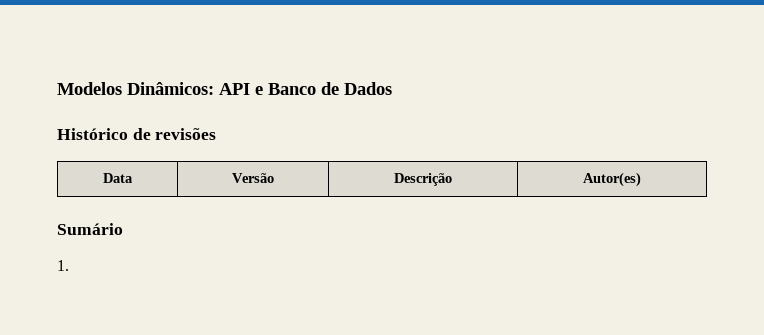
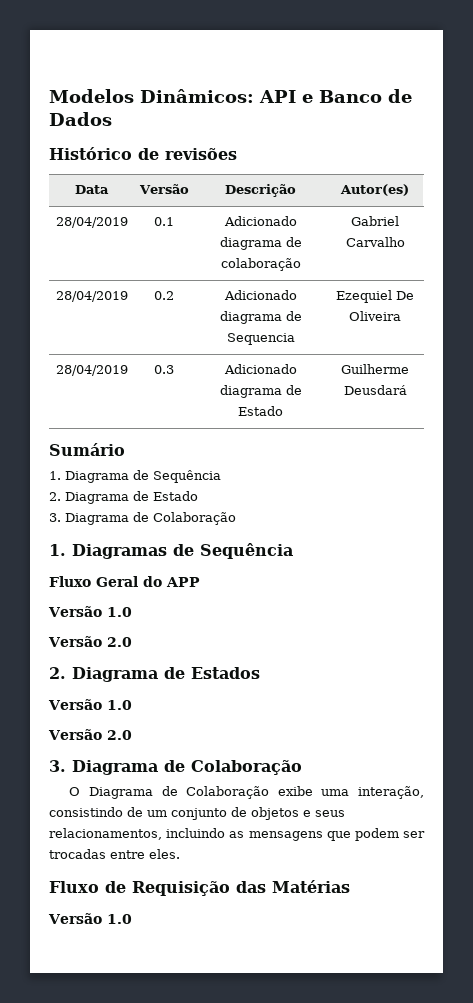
[57,223,123,235] [57,260,69,271] // Sumário // 1. -> [55,217,128,228] [154,217,174,226] [223,216,297,226] [219,237,302,250] [220,258,301,271] [351,216,399,226] [345,237,405,247] [55,291,128,302] [154,291,174,300] [223,290,297,300] [219,311,302,324] [226,333,295,345] [336,290,414,303] [349,311,401,321] [55,365,128,376] [154,365,174,374] [223,364,297,374] [219,385,302,398] [238,406,283,416] [341,364,409,374] [343,385,407,395] [49,443,125,456] [49,470,221,483] [49,491,198,504] [49,512,236,525] [49,543,293,559] [49,576,200,587] [48,606,132,617] [48,636,132,647] [49,667,260,682] [48,699,132,710] [48,729,132,740] [49,760,302,775] [69,786,424,799] [49,807,345,820] [49,828,426,841] [49,849,180,859] [49,880,350,896] [48,913,132,924] // 28/04/2019 | 0.1 | Adicionado diagrama de colaboração | Gabriel Carvalho // 28/04/2019 | 0.2 | Adicionado diagrama de Sequencia | Ezequiel De Oliveira // 28/04/2019 | 0.3 | Adicionado diagrama de Estado | Guilherme Deusdará // Sumário // 1. Diagrama de Sequência // 2. Diagrama de Estado // 3. Diagrama de Colaboração // 1. Diagramas de Sequência // Fluxo Geral do APP // Versão 1.0 // Versão 2.0 // 2. Diagrama de Estados // Versão 1.0 // Versão 2.0 // 3. Diagrama de Colaboração // O Diagrama de Colaboração exibe uma interação, consistindo de um conjunto de objetos e seus relacionamentos, incluindo as mensagens que podem ser trocadas entre eles. // Fluxo de Requisição das Matérias // Versão 1.0

